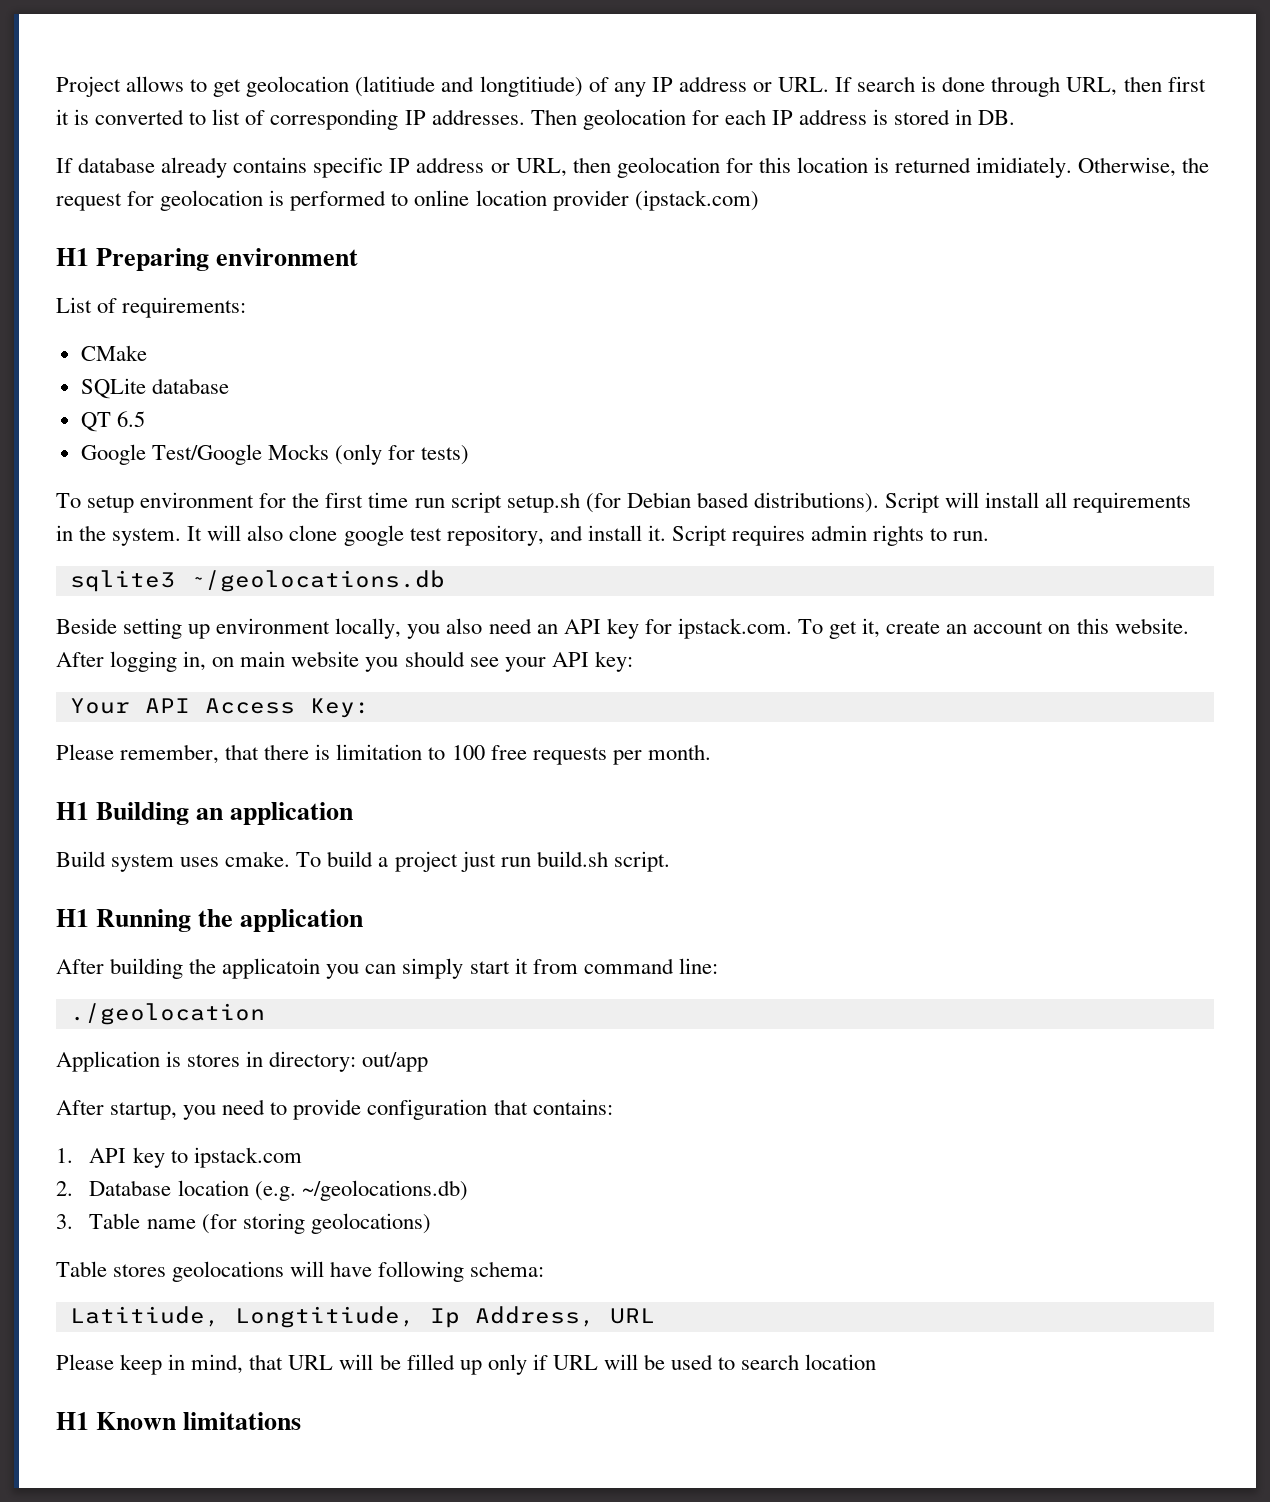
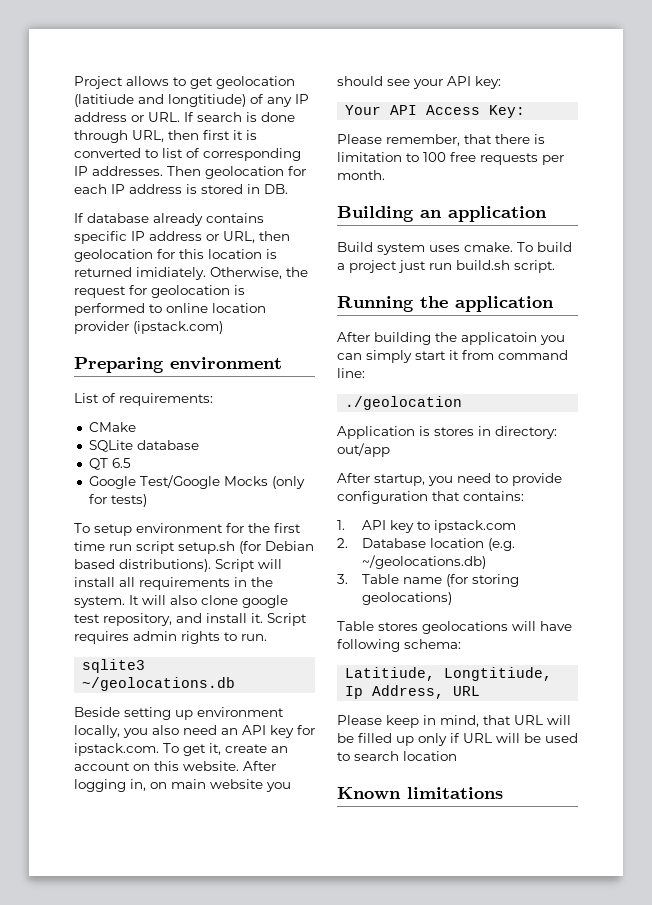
[56,248,89,266] H1 -> (223, 327) none
[56,802,89,820] H1 -> (385, 175) none
[56,909,89,927] H1 -> (555, 266) none
[56,1412,89,1430] H1 -> (457, 756) none

